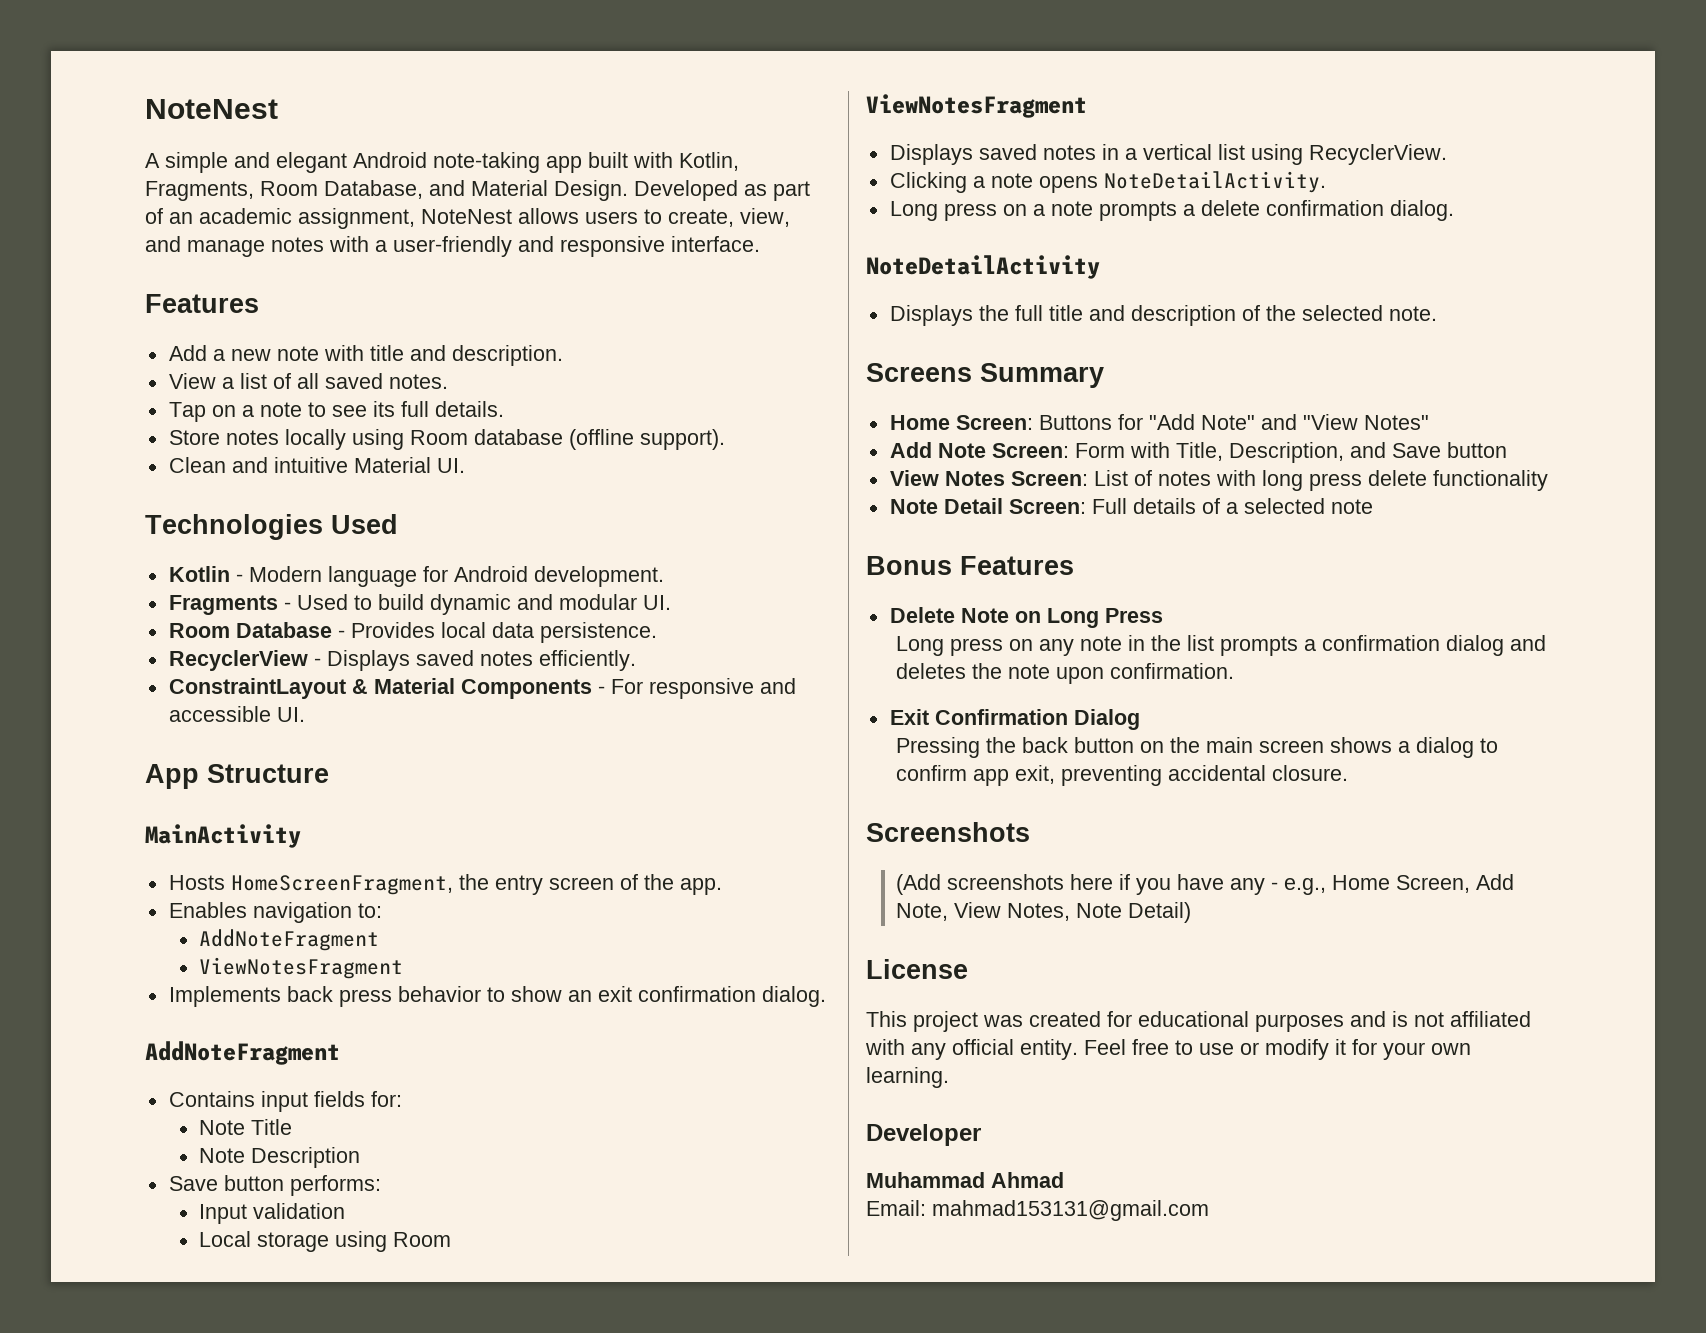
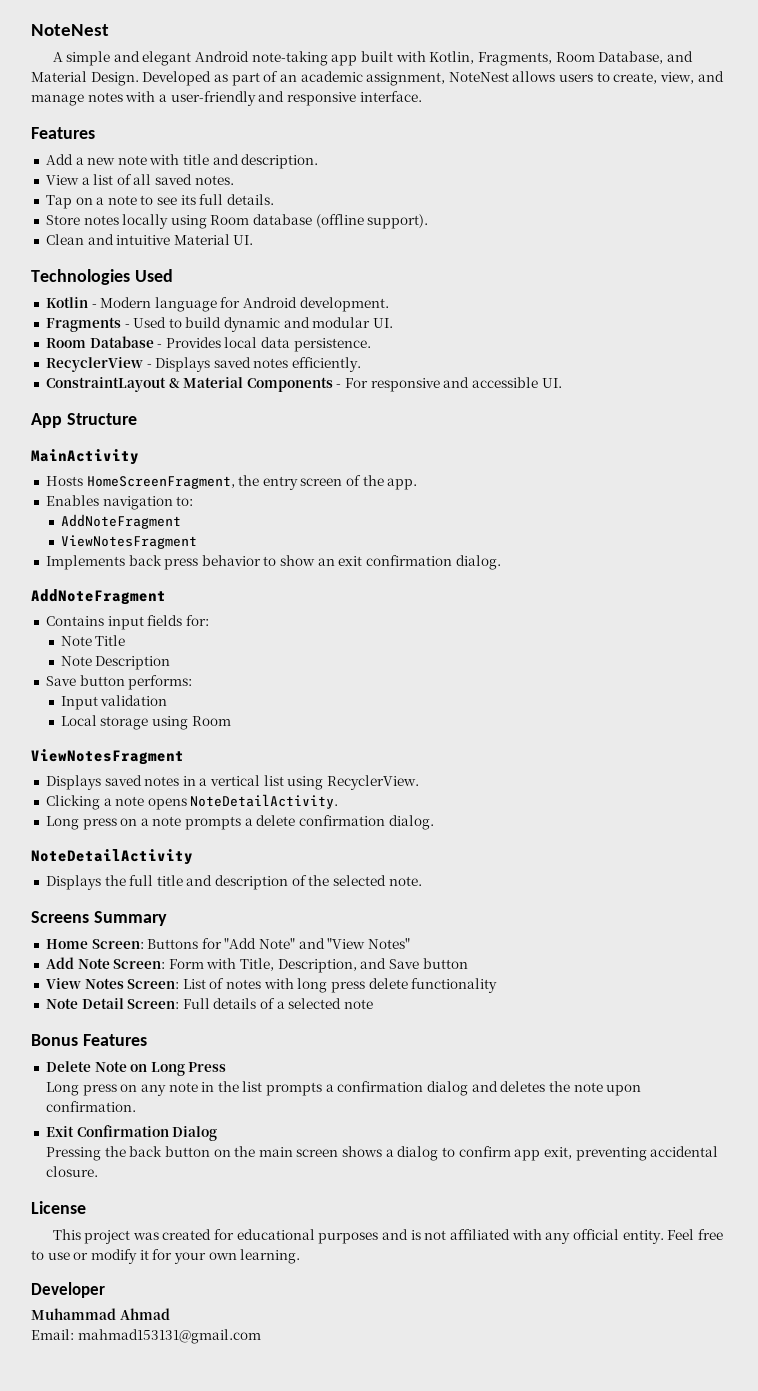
[866,822,1030,842] [896,874,1515,895] [896,902,1192,923] // Screenshots // (Add screenshots here if you have any - e.g., Home Screen, Add Note, View Notes, Note Detail) -> (98, 1171) none

